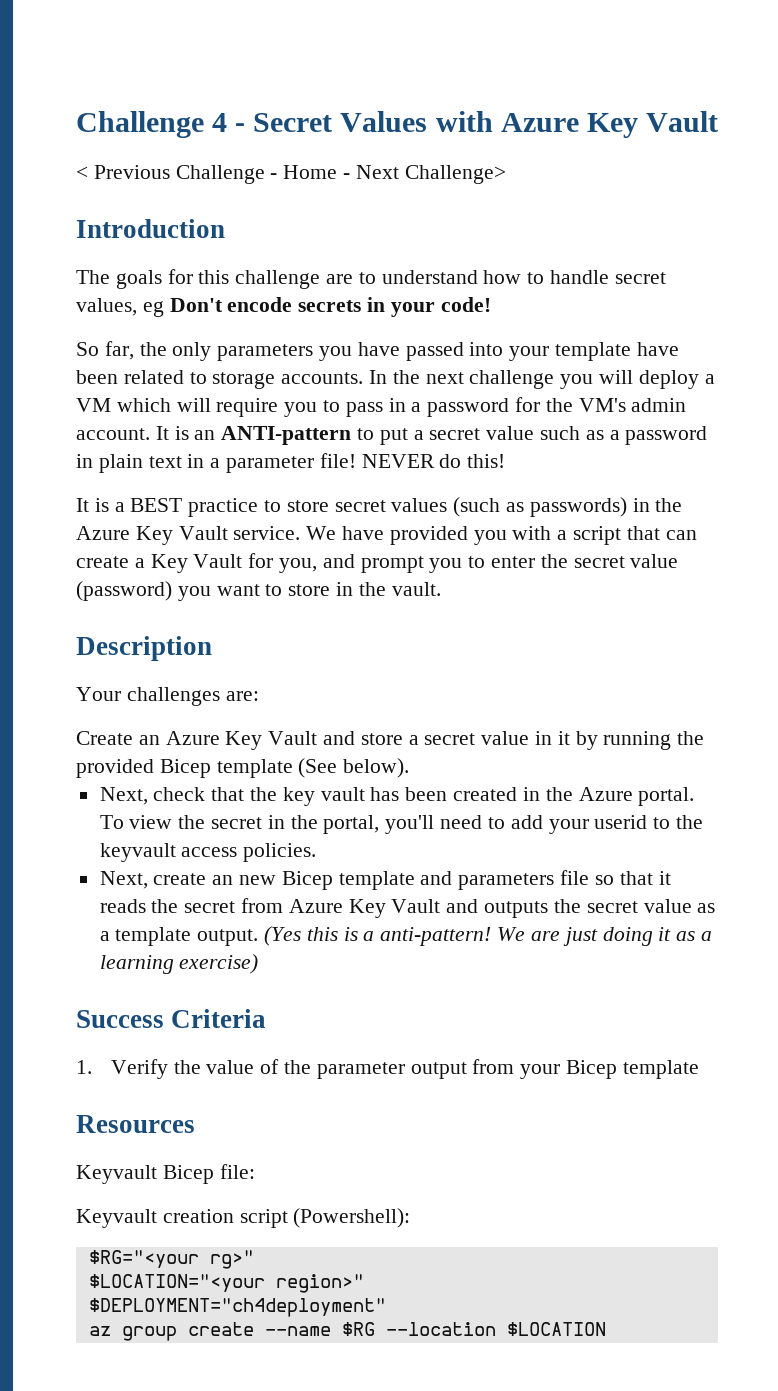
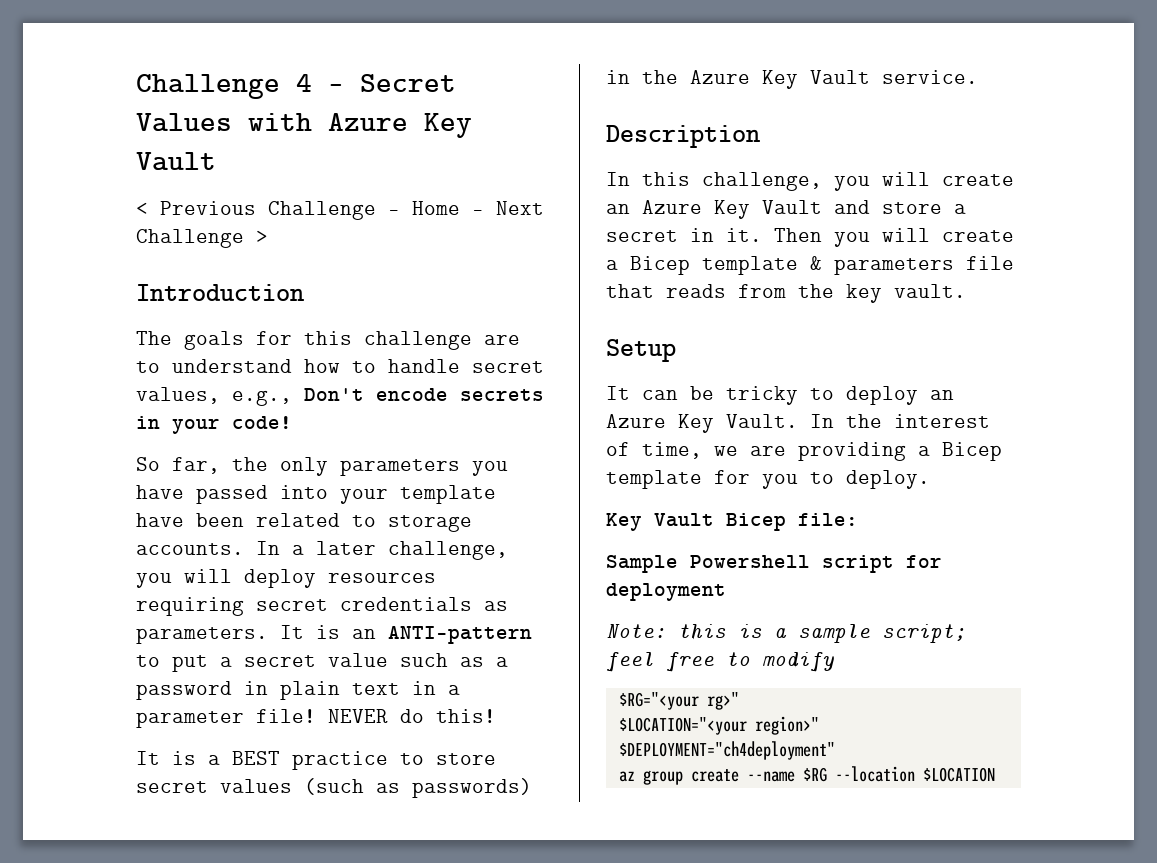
[404,165,506,184] Challenge> -> [136,229,268,248] Challenge >
[142,301,164,317] eg -> [232,390,292,406] e.g.,
[392,370,715,389] [76,397,687,417] [76,428,150,440] the next challenge you will deploy a VM which will require you to pass in a password for the VM's admin account. -> [292,541,508,560] [136,569,436,588] [136,597,508,616] [136,627,268,644] a later challenge, you will deploy resources requiring secret credentials as parameters.
[306,526,697,545] [76,553,679,573] [76,581,441,601] [76,636,212,661] [76,687,259,706] [76,731,133,745] We have provided you with a script that can create a Key Vault for you, and prompt you to enter the secret value (password) you want to store in the vault. // Description // Your challenges are: // Create -> [606,125,761,148] [606,172,1014,191] // Description // In this challenge, you will create
[481,731,705,750] [76,758,410,778] [99,787,695,806] [99,815,703,834] [99,843,317,862] [99,870,671,890] [99,898,716,918] [99,926,712,946] [99,954,259,974] [76,1009,267,1028] [76,1059,699,1079] [76,1115,195,1133] [76,1164,255,1184] [76,1208,411,1228] value in it by running the provided Bicep template (See below). // Next, check that the key vault has been created in the Azure portal. To view the secret in the portal, you'll need to add your userid to the keyvault access policies. // Next, create an new Bicep template and parameters file so that it reads the secret from Azure Key Vault and outputs the secret value as a template output. (Yes this is a anti-pattern! We are just doing it as a learning exercise) // Success Criteria // 1. Verify the value of the parameter output from your Bicep template // Resources // Keyvault Bicep file: // Keyvault creation script (Powershell): -> [690,228,1014,247] [606,256,1014,275] [606,284,966,303] [606,339,676,362] [606,386,954,405] [606,414,990,433] [606,442,1002,461] [606,470,930,489] [606,513,858,531] [606,555,942,573] [606,583,726,601] [606,624,966,643] [606,652,834,672] in it. Then you will create a Bicep template & parameters file that reads from the key vault. // Setup // It can be tricky to deploy an Azure Key Vault. In the interest of time, we are providing a Bicep template for you to deploy. // Key Vault Bicep file: // Sample Powershell script for deployment // Note: this is a sample script; feel free to modify

